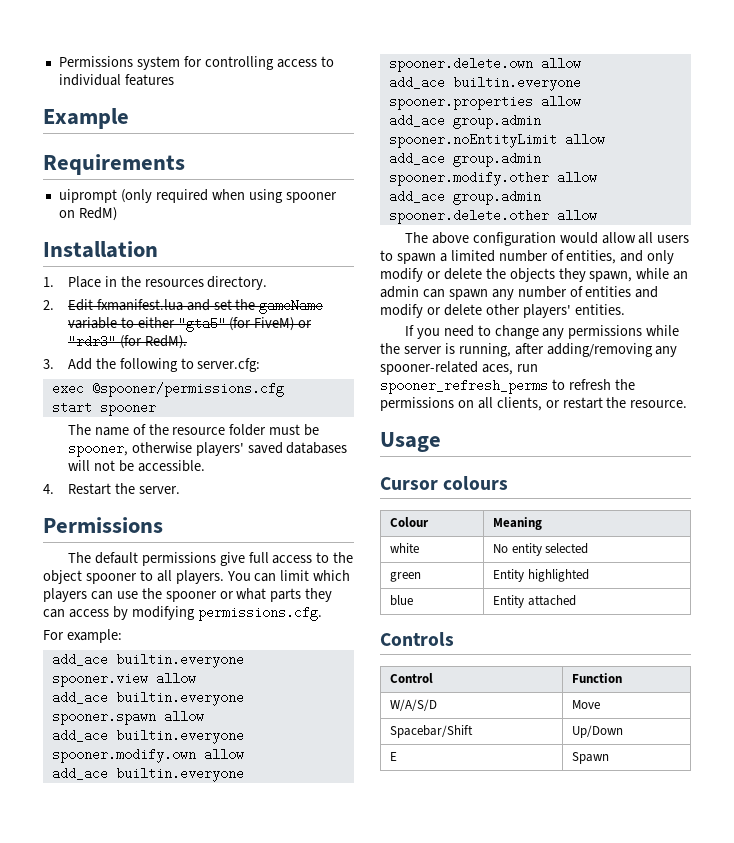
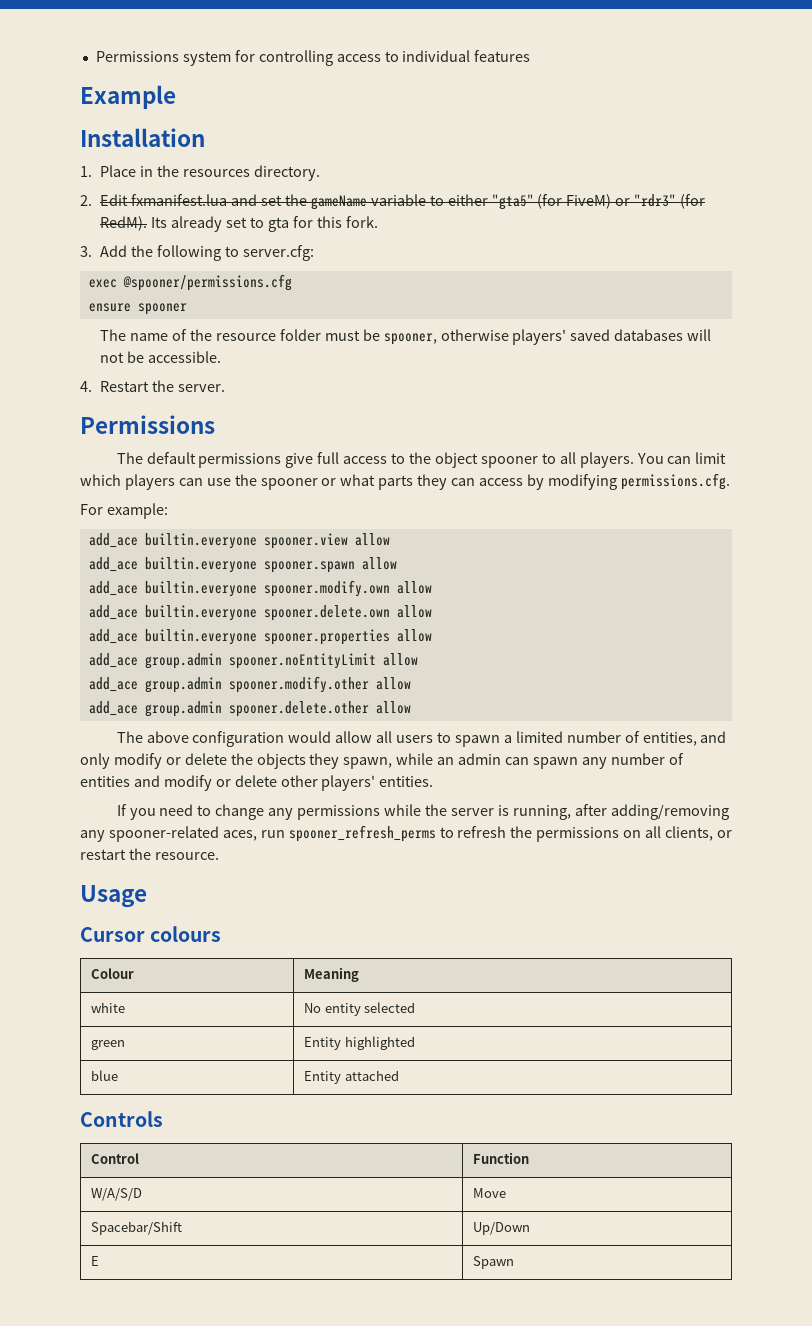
[43,154,185,175] [58,189,337,203] [58,207,117,221] // Requirements // uiprompt (only required when using spooner on RedM) -> (176, 97) none
(187, 342) none -> [151,216,378,232] Its already set to gta for this fork.
[51,401,92,414] start -> [88,303,131,312] ensure

